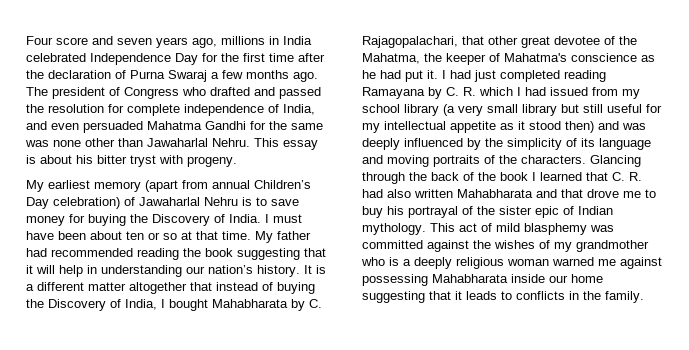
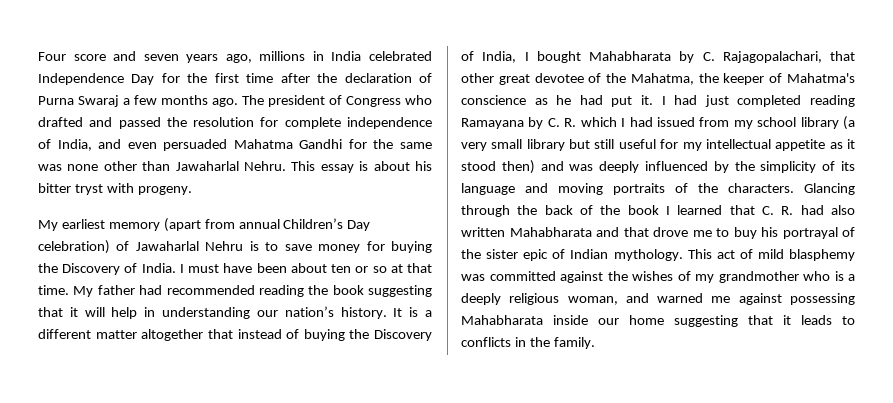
[507,259,549,266] woman -> [567,293,649,305] woman, and

